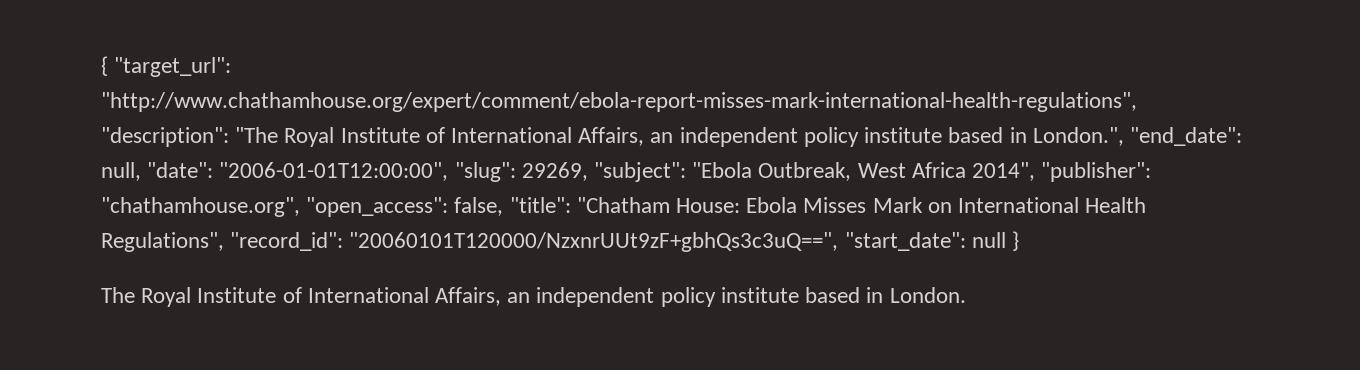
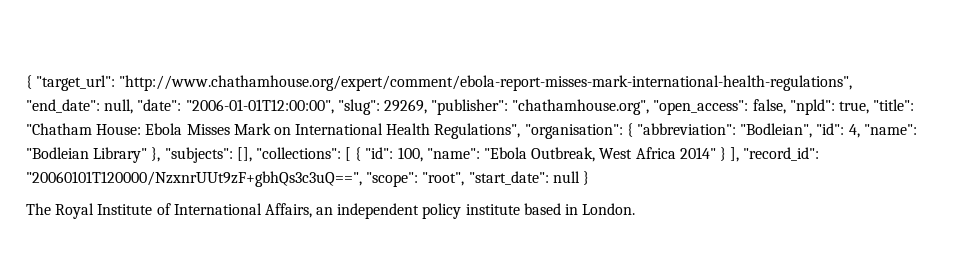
[101,127,1124,147] "description": "The Royal Institute of International Affairs, an independent policy institute based in London.", -> (853, 83) none
[594,162,1036,182] "subject": "Ebola Outbreak, West Africa 2014", -> (427, 106) none
(504, 206) none -> [789,99,870,115] "npld": true,
[230,232,839,252] "record_id": "20060101T120000/NzxnrUUt9zF+gbhQs3c3uQ==", -> [524,123,917,139] [26,147,820,163] [26,171,465,187] "organisation": { "abbreviation": "Bodleian", "id": 4, "name": "Bodleian Library" }, "subjects": [], "collections": [ { "id": 100, "name": "Ebola Outbreak, West Africa 2014" } ], "record_id": "20060101T120000/NzxnrUUt9zF+gbhQs3c3uQ==", "scope": "root",

